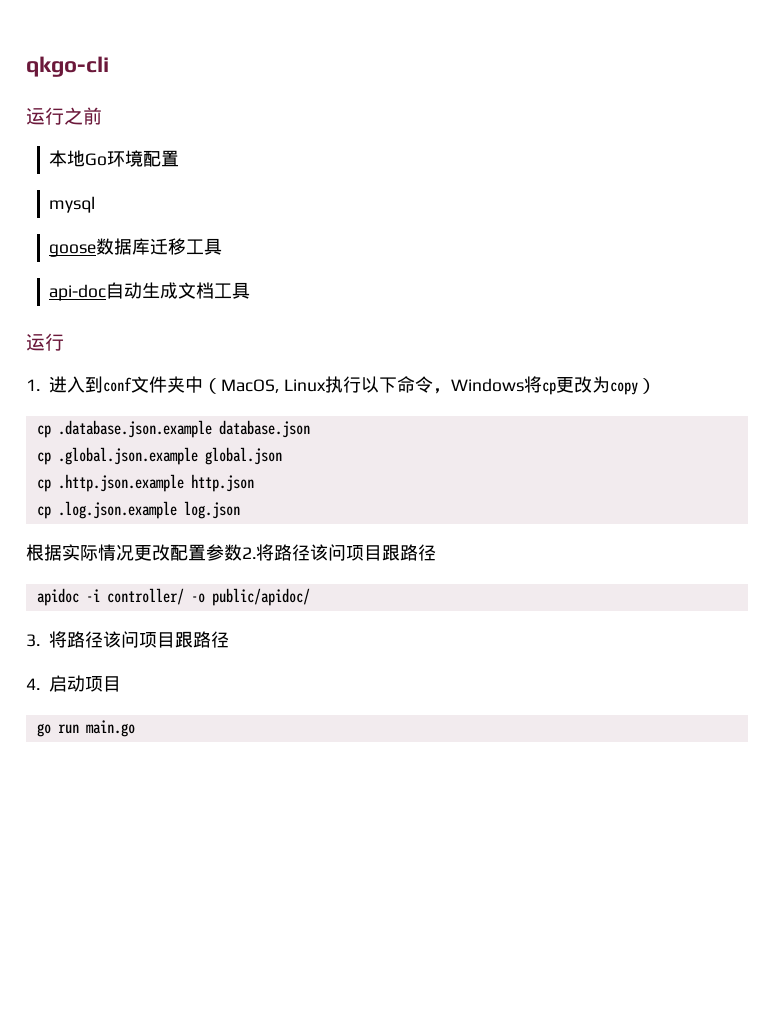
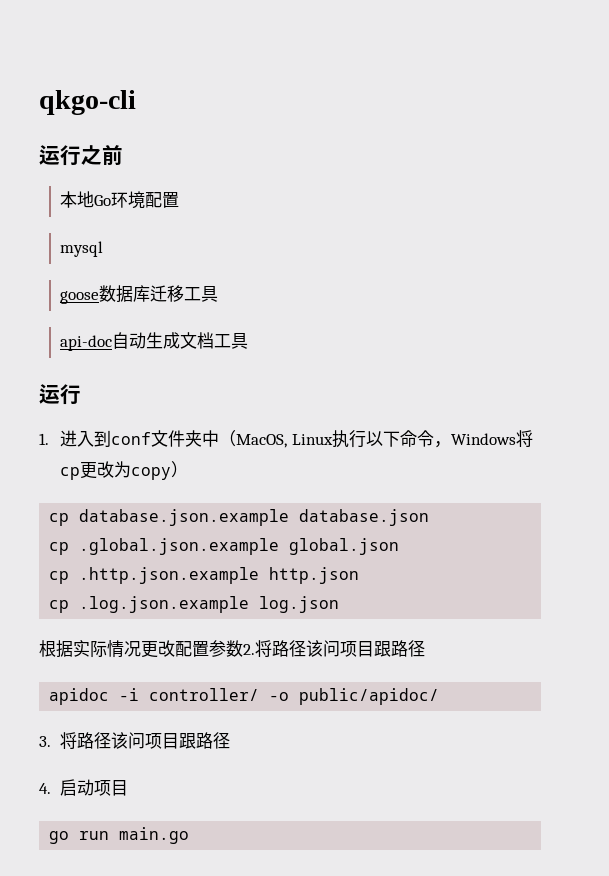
[57,420,212,438] .database.json.example -> [79,509,290,526] database.json.example

